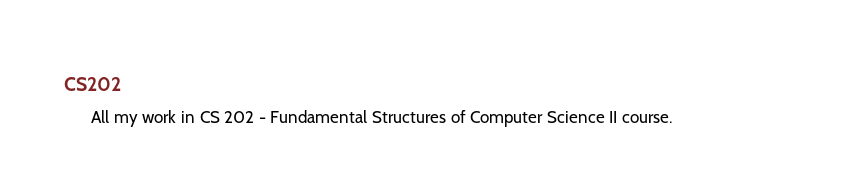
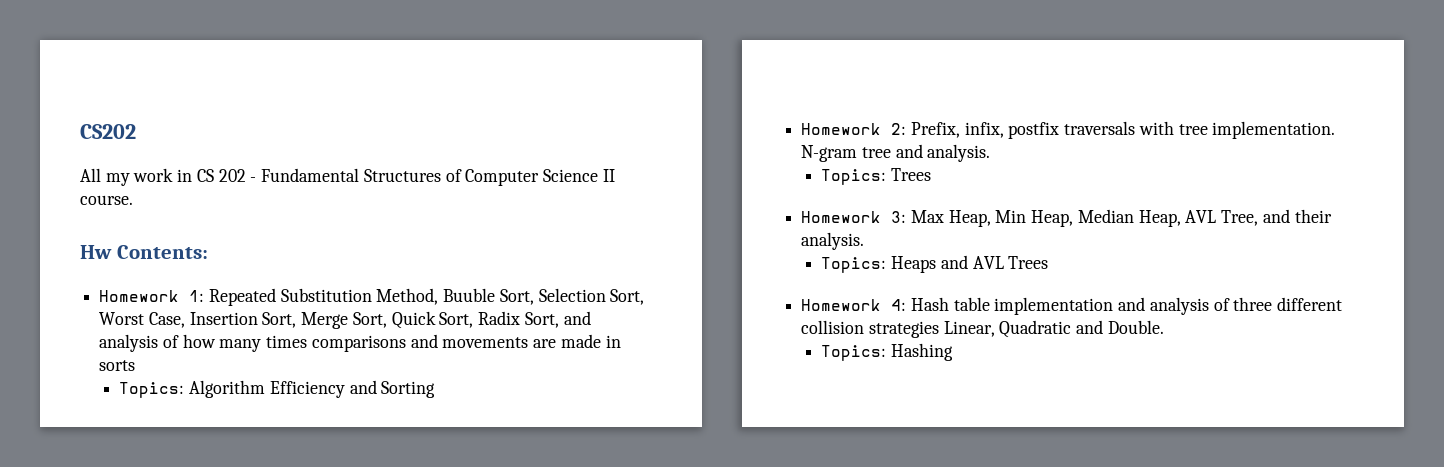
(672, 118) none -> [80,245,208,259] [99,288,645,306] [99,311,591,329] [99,334,621,352] [99,360,136,371] [119,380,436,398] [801,121,1336,139] [801,144,991,162] [821,168,932,185] [801,209,1332,227] [801,232,865,250] [821,255,1049,273] [801,297,1343,315] [801,320,1164,338] [821,343,954,361] // Hw Contents: // Homework 1: Repeated Substitution Method, Buuble Sort, Selection Sort, Worst Case, Insertion Sort, Merge Sort, Quick Sort, Radix Sort, and analysis of how many times comparisons and movements are made in sorts // Topics: Algorithm Efficiency and Sorting // Homework 2: Prefix, infix, postfix traversals with tree implementation. N-gram tree and analysis. // Topics: Trees // Homework 3: Max Heap, Min Heap, Median Heap, AVL Tree, and their analysis. // Topics: Heaps and AVL Trees // Homework 4: Hash table implementation and analysis of three different collision strategies Linear, Quadratic and Double. // Topics: Hashing

